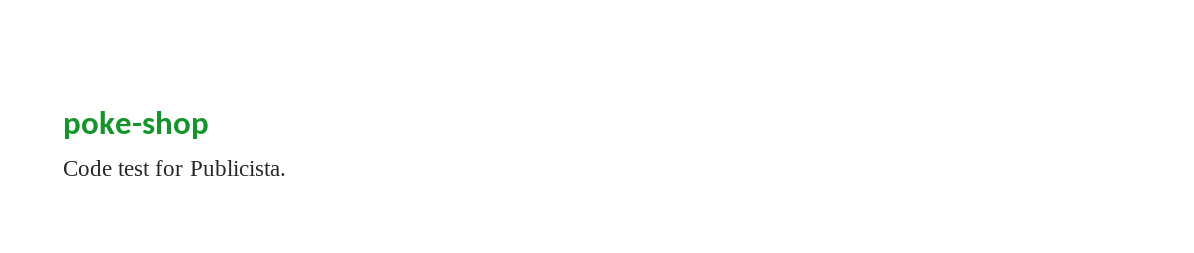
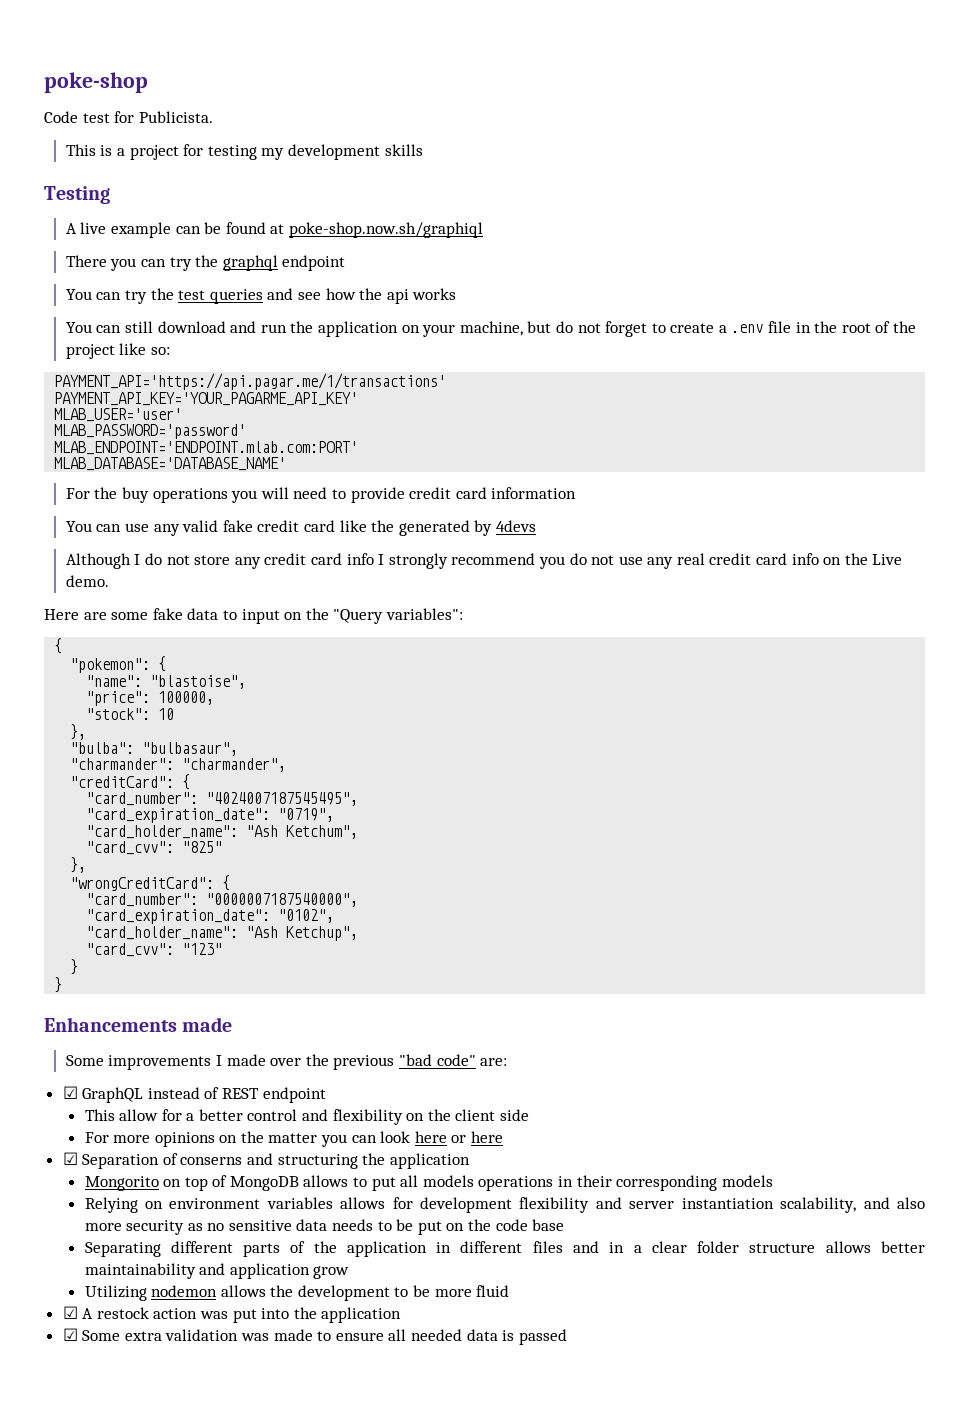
(286, 168) none -> [65,144,423,160] [44,186,110,204] [65,222,483,238] [65,255,346,271] [65,288,457,304] [65,321,916,337] [65,343,171,359] [54,373,447,390] [54,392,359,406] [54,408,183,422] [54,424,247,439] [54,441,359,455] [54,457,287,471] [65,487,577,503] [65,520,536,536] [65,553,903,569] [65,575,109,587] [44,608,463,624] [54,638,63,654] [70,656,167,673] [86,675,247,689] [86,691,215,706] [86,708,175,720] [70,724,87,740] [70,742,239,756] [70,758,287,772] [70,774,191,790] [86,792,359,806] [86,808,335,823] [86,825,359,839] [86,841,223,855] [70,857,87,873] [70,875,231,891] [86,893,359,907] [86,909,335,924] [86,926,359,941] [86,943,223,957] [70,959,79,975] [54,977,63,993] [44,1017,233,1032] [65,1054,508,1070] [62,1086,326,1103] [84,1109,530,1125] [84,1131,504,1147] [62,1152,470,1169] [84,1175,773,1191] [84,1197,926,1213] [84,1219,565,1235] [84,1241,925,1257] [84,1263,350,1279] [84,1285,510,1301] [62,1306,402,1323] [62,1328,567,1345] // This is a project for testing my development skills // Testing // A live example can be found at poke-shop.now.sh/graphiql // There you can try the graphql endpoint // You can try the test queries and see how the api works // You can still download and run the application on your machine, but do not forget to create a .env file in the root of the project like so: // PAYMENT_API='https://api.pagar.me/1/transactions' // PAYMENT_API_KEY='YOUR_PAGARME_API_KEY' // MLAB_USER='user' // MLAB_PASSWORD='password' // MLAB_ENDPOINT='ENDPOINT.mlab.com:PORT' // MLAB_DATABASE='DATABASE_NAME' // For the buy operations you will need to provide credit card information // You can use any valid fake credit card like the generated by 4devs // Although I do not store any credit card info I strongly recommend you do not use any real credit card info on the Live demo. // Here are some fake data to input on the "Query variables": // { // "pokemon": { // "name": "blastoise", // "price": 100000, // "stock": 10 // }, // "bulba": "bulbasaur", // "charmander": "charmander", // "creditCard": { // "card_number": "4024007187545495", // "card_expiration_date": "0719", // "card_holder_name": "Ash Ketchum", // "card_cvv": "825" // }, // "wrongCreditCard": { // "card_number": "0000007187540000", // "card_expiration_date": "0102", // "card_holder_name": "Ash Ketchup", // "card_cvv": "123" // } // } // Enhancements made // Some improvements I made over the previous "bad code" are: // ☑ GraphQL instead of REST endpoint // This allow for a better control and flexibility on the client side // For more opinions on the matter you can look here or here // ☑ Separation of conserns and structuring the application // Mongorito on top of MongoDB allows to put all models operations in their corresponding models // Relying on environment variables allows for development flexibility and server instantiation scalability, and also more security as no sensitive data needs to be put on the code base // Separating different parts of the application in different files and in a clear folder structure allows better maintainability and application grow // Utilizing nodemon allows the development to be more fluid // ☑ A restock action was put into the application // ☑ Some extra validation was made to ensure all needed data is passed

